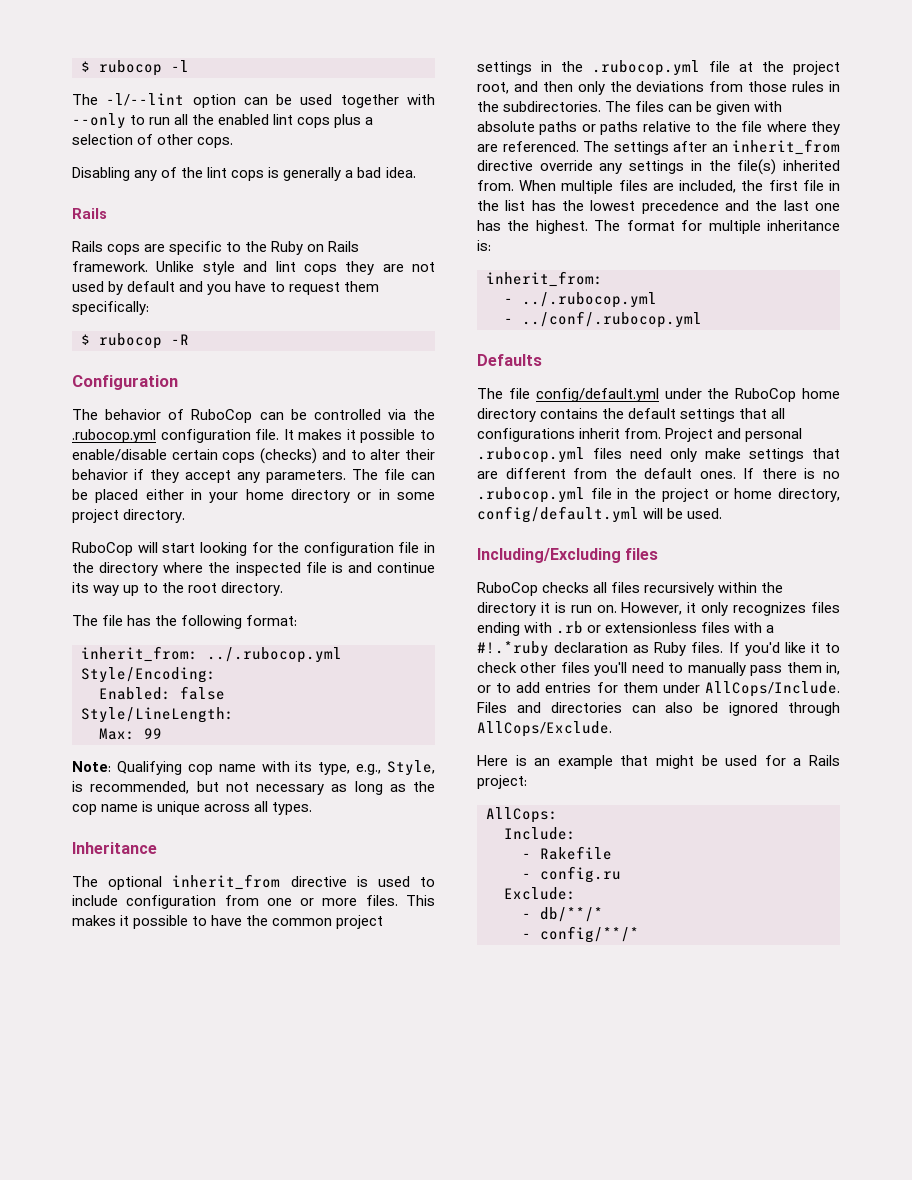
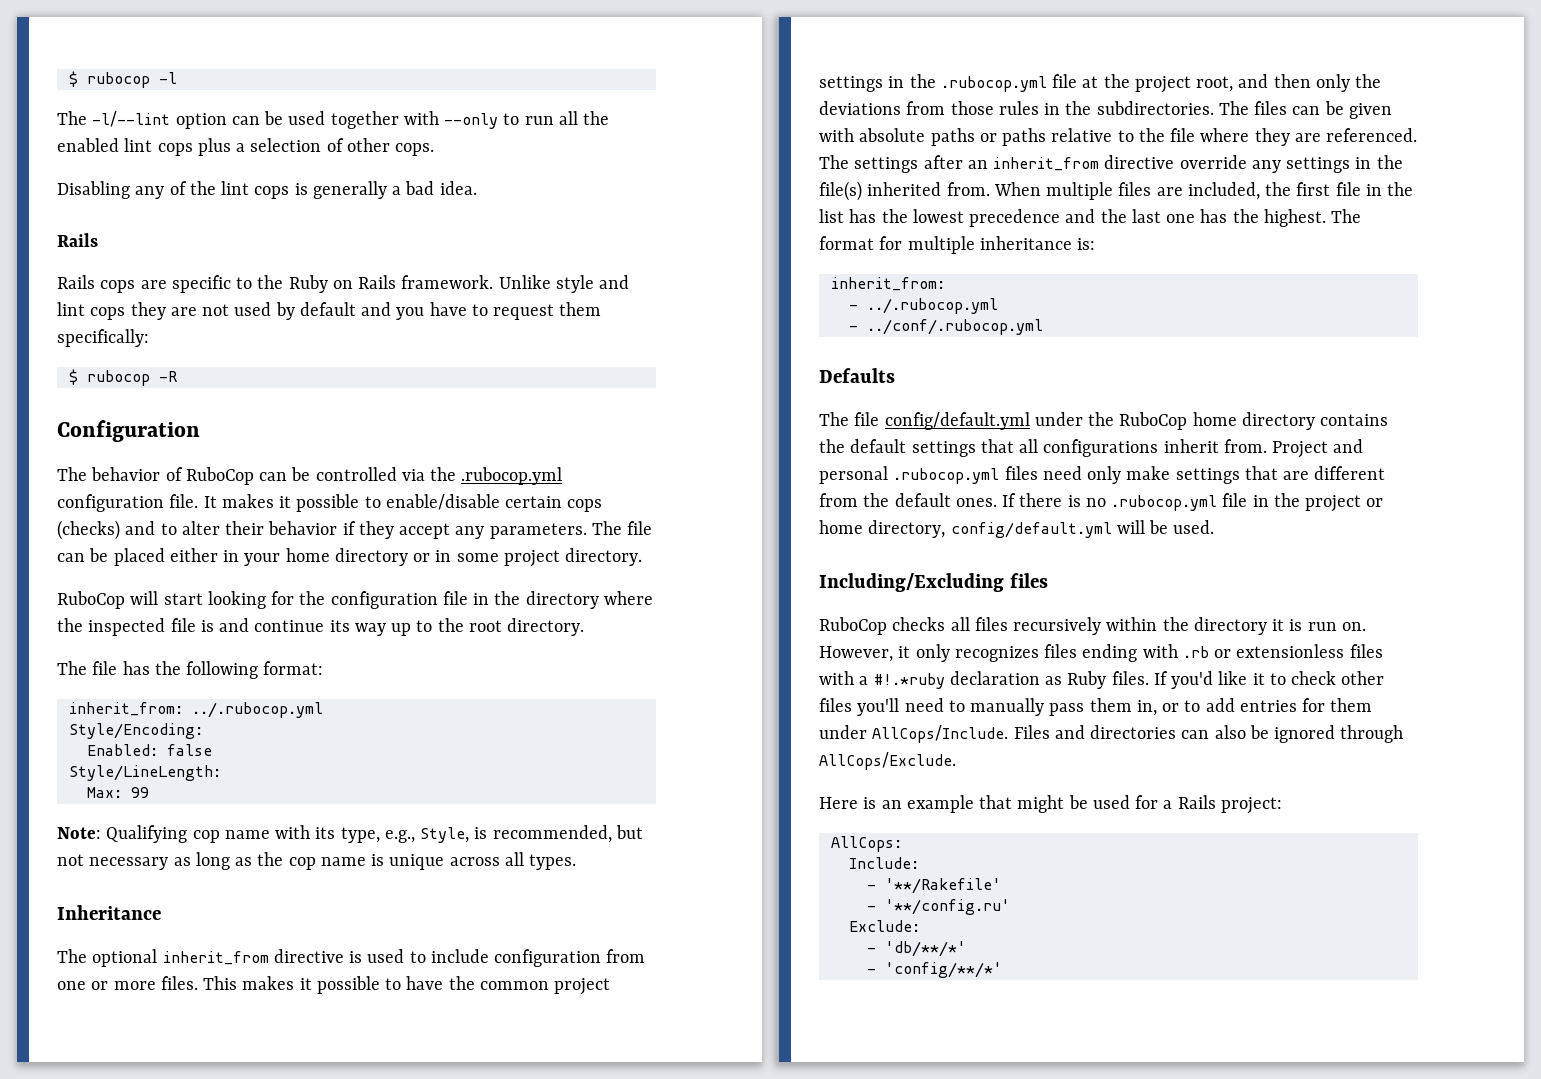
[540,846,612,860] [522,866,621,883] Rakefile // - config.ru -> [884,878,1001,894] [866,899,1010,915] '**/Rakefile' // - '**/config.ru'
[540,907,603,922] [522,926,639,943] db/**/* // - config/**/* -> [884,941,966,957] [866,962,1002,978] 'db/**/*' // - 'config/**/*'

